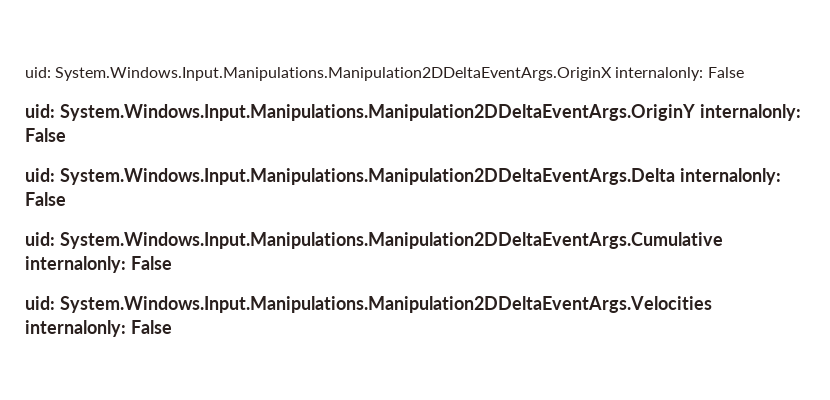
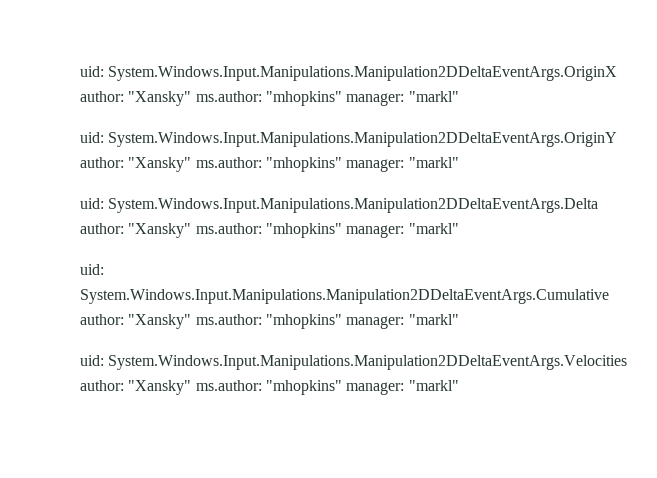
[615,67,744,81] [25,104,801,121] [25,128,66,142] [25,168,781,185] [25,192,66,206] [25,232,723,249] [25,256,172,273] [25,296,712,313] [25,320,172,337] internalonly: False // uid: System.Windows.Input.Manipulations.Manipulation2DDeltaEventArgs.OriginY internalonly: False // uid: System.Windows.Input.Manipulations.Manipulation2DDeltaEventArgs.Delta internalonly: False // uid: System.Windows.Input.Manipulations.Manipulation2DDeltaEventArgs.Cumulative internalonly: False // uid: System.Windows.Input.Manipulations.Manipulation2DDeltaEventArgs.Velocities internalonly: False -> [80,91,459,106] [80,132,618,147] [80,157,459,172] [80,198,599,213] [80,223,459,238] [80,264,104,275] [80,289,609,304] [80,314,459,329] [80,355,628,370] [80,380,459,395] author: "Xansky" ms.author: "mhopkins" manager: "markl" // uid: System.Windows.Input.Manipulations.Manipulation2DDeltaEventArgs.OriginY author: "Xansky" ms.author: "mhopkins" manager: "markl" // uid: System.Windows.Input.Manipulations.Manipulation2DDeltaEventArgs.Delta author: "Xansky" ms.author: "mhopkins" manager: "markl" // uid: System.Windows.Input.Manipulations.Manipulation2DDeltaEventArgs.Cumulative author: "Xansky" ms.author: "mhopkins" manager: "markl" // uid: System.Windows.Input.Manipulations.Manipulation2DDeltaEventArgs.Velocities author: "Xansky" ms.author: "mhopkins" manager: "markl"

